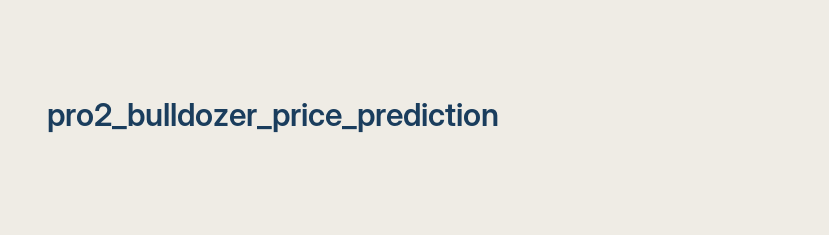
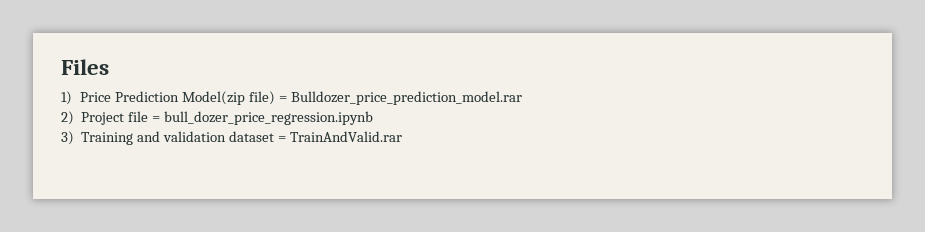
[47,103,499,133] pro2_bulldozer_price_prediction -> [61,59,109,75] [61,91,522,105] [61,111,373,125] [61,131,402,145] Files // 1) Price Prediction Model(zip file) = Bulldozer_price_prediction_model.rar // 2) Project file = bull_dozer_price_regression.ipynb // 3) Training and validation dataset = TrainAndValid.rar

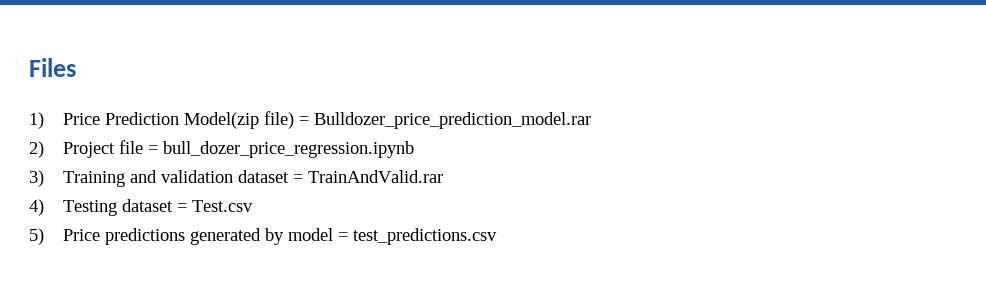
(402, 136) none -> [29,199,253,216] [29,228,497,245] // 4) Testing dataset = Test.csv // 5) Price predictions generated by model = test_predictions.csv

